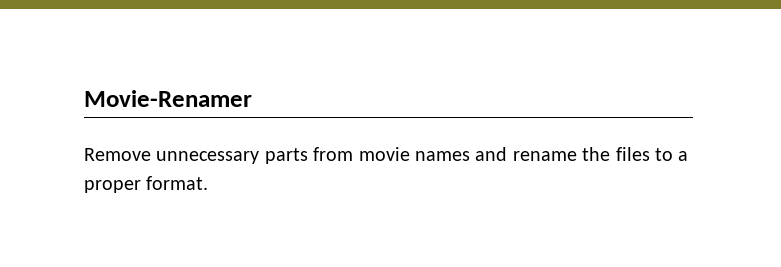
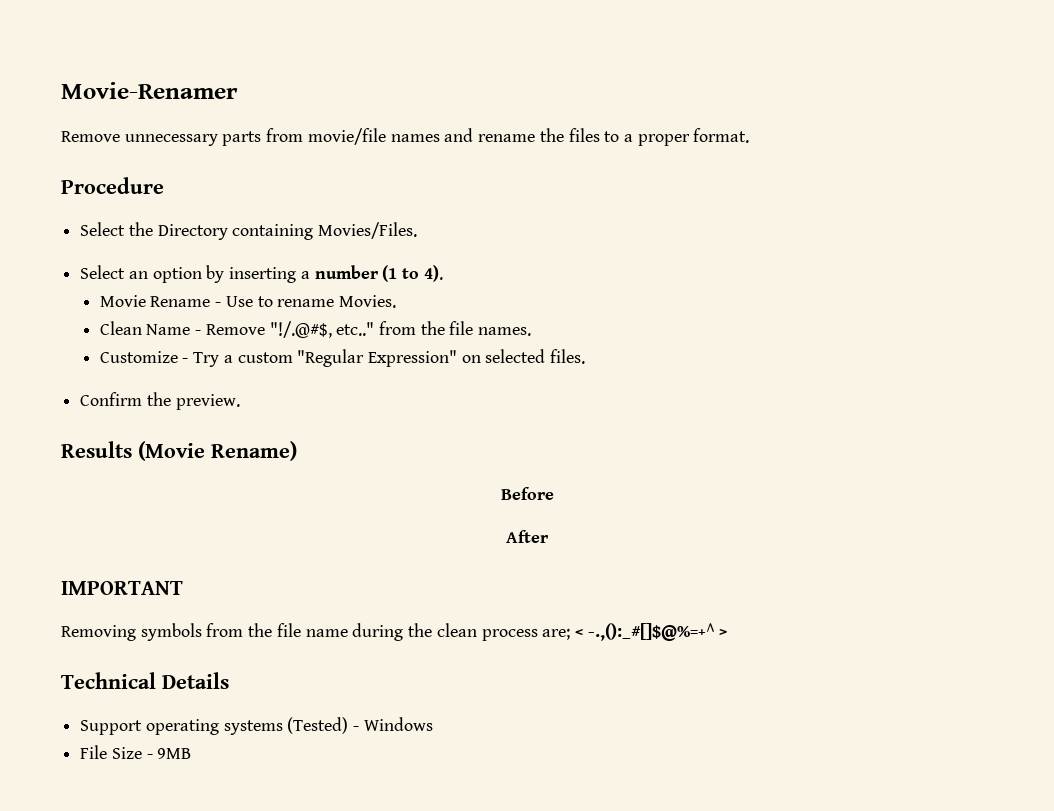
[358,147,410,161] movie -> [307,128,386,145] movie/file
(209, 183) none -> [61,177,164,194] [80,222,418,240] [80,265,443,283] [99,295,396,308] [99,321,532,338] [99,349,586,367] [80,392,240,410] [61,441,297,461] [500,487,554,500] [506,530,549,543] [61,581,183,595] [61,623,728,641] [61,672,229,689] [80,717,433,735] [80,745,192,759] // Procedure // Select the Directory containing Movies/Files. // Select an option by inserting a number (1 to 4). // Movie Rename - Use to rename Movies. // Clean Name - Remove "!/.@#$, etc.." from the file names. // Customize - Try a custom "Regular Expression" on selected files. // Confirm the preview. // Results (Movie Rename) // Before // After // IMPORTANT // Removing symbols from the file name during the clean process are; < -.,():_#[]$@%=+^ > // Technical Details // Support operating systems (Tested) - Windows // File Size - 9MB

